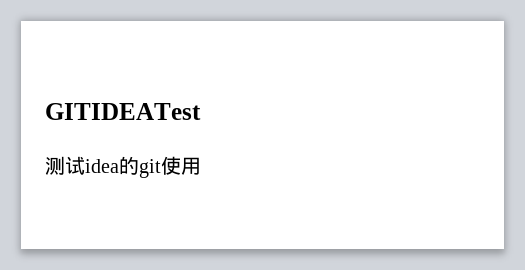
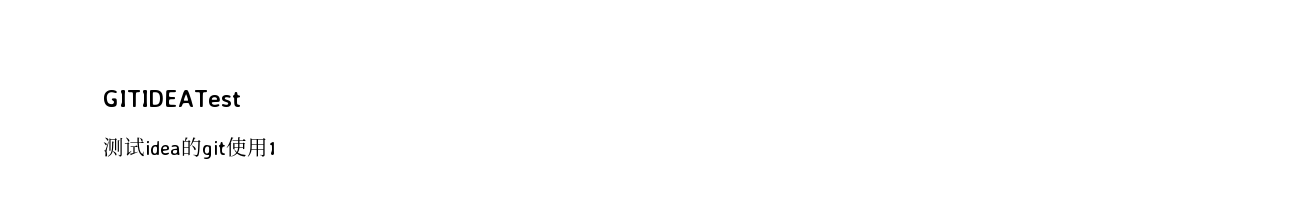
(201, 166) none -> [268,142,276,155] 1

